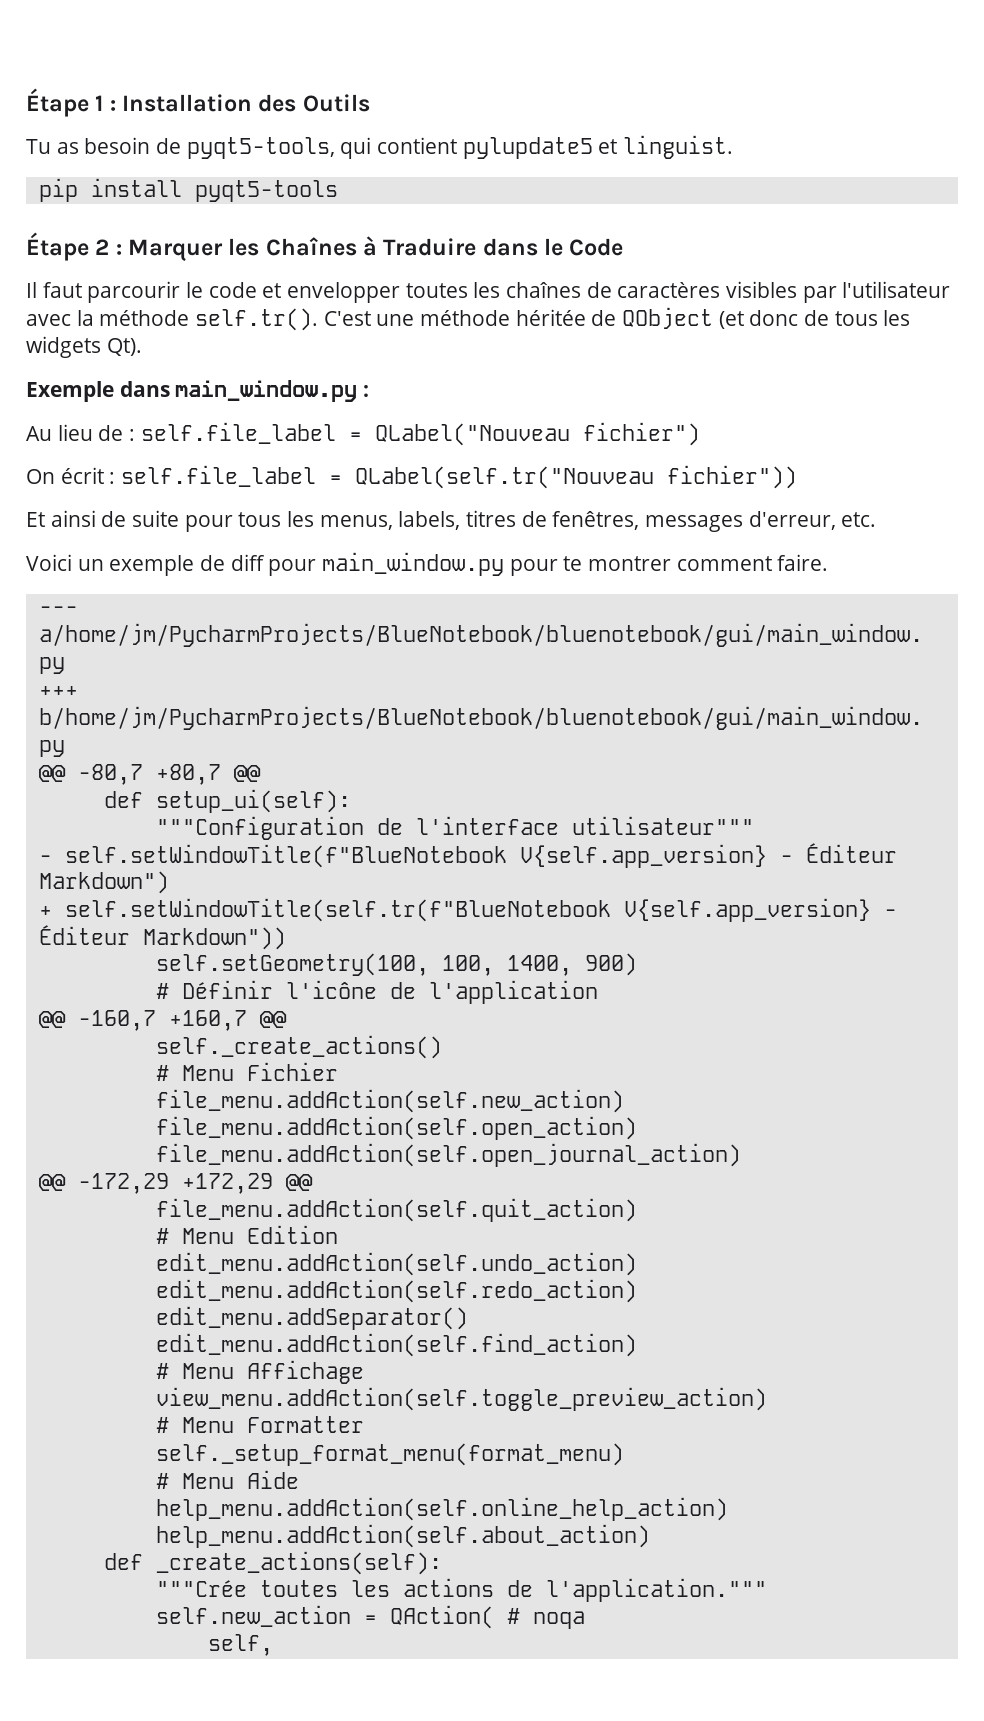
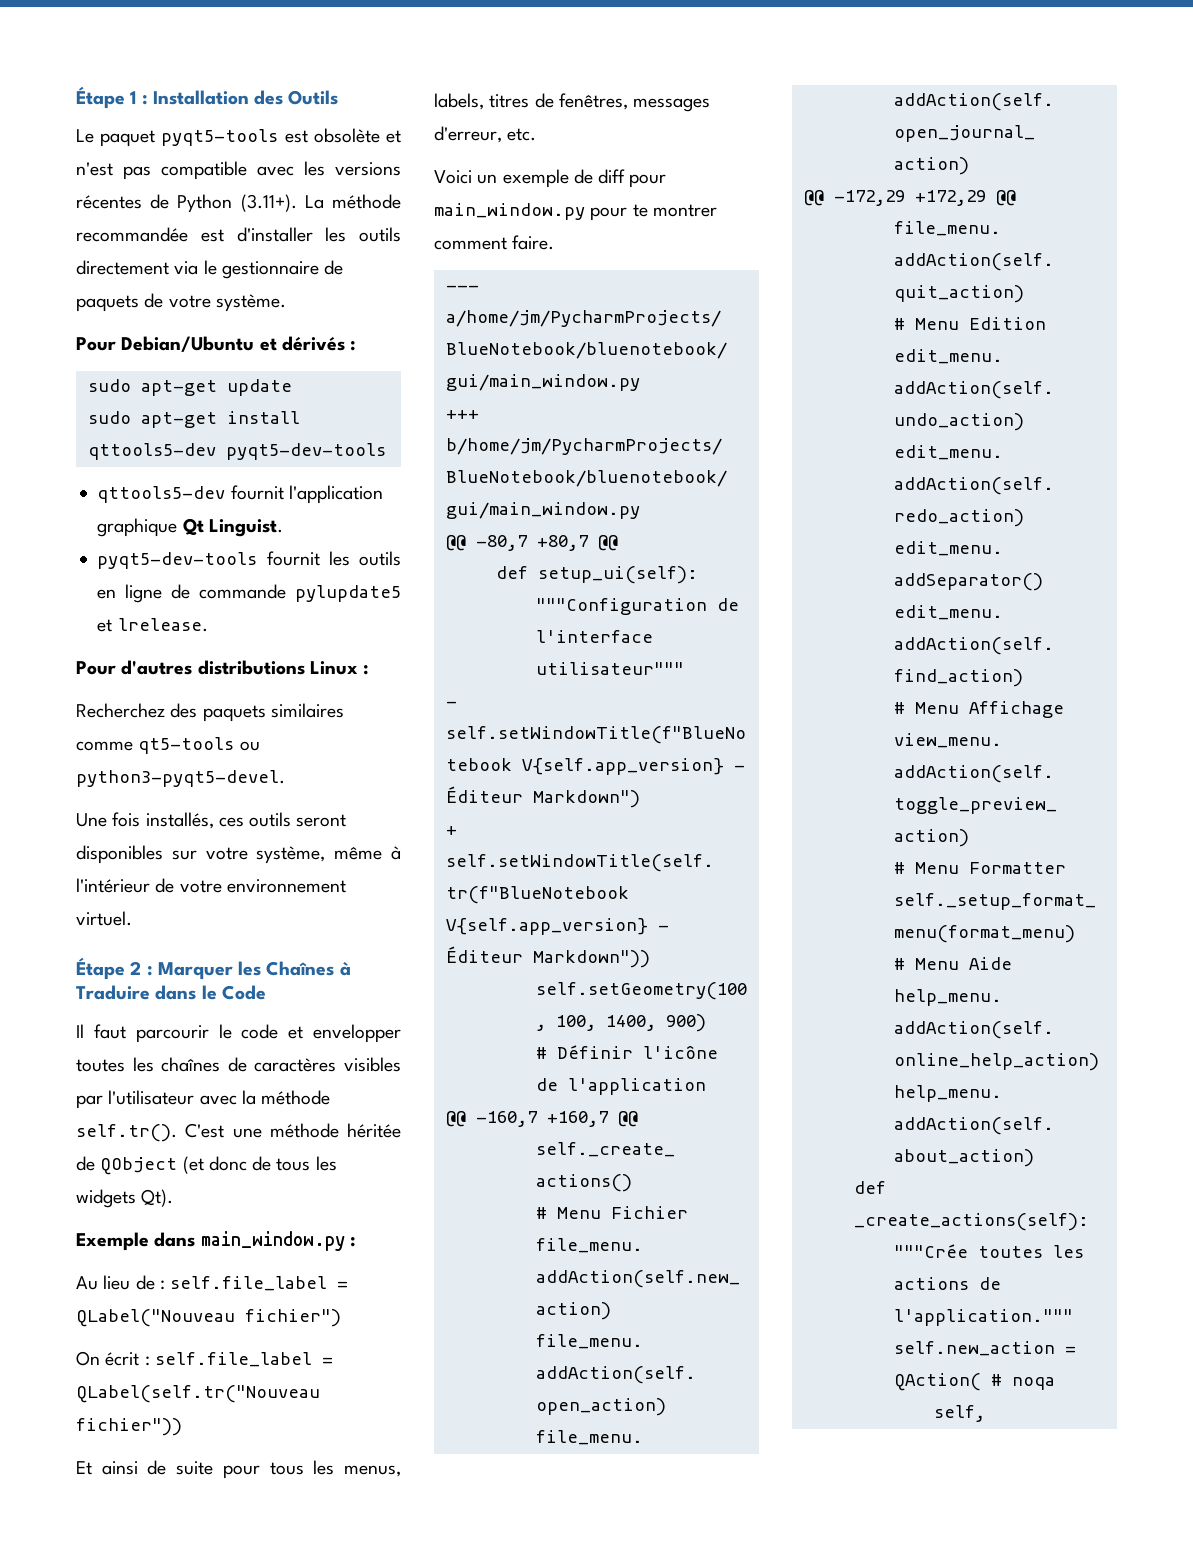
[26,135,734,159] [38,178,338,202] Tu as besoin de pyqt5-tools, qui contient pylupdate5 et linguist. // pip install pyqt5-tools -> [76,128,401,147] [76,161,401,180] [76,194,401,213] [76,227,401,242] [76,260,344,279] [76,293,286,312] [76,336,357,352] [87,379,292,396] [87,411,300,428] [87,443,386,460] [97,485,383,504] [97,518,283,537] [97,551,401,569] [97,584,401,603] [97,618,208,632] [76,660,370,675] [76,703,344,722] [76,737,260,754] [76,770,285,787] [76,812,347,829] [76,845,401,864] [76,878,346,893] [76,911,132,926] Le paquet pyqt5-tools est obsolète et n'est pas compatible avec les versions récentes de Python (3.11+). La méthode recommandée est d'installer les outils directement via le gestionnaire de paquets de votre système. // Pour Debian/Ubuntu et dérivés : // sudo apt-get update // sudo apt-get install qttools5-dev pyqt5-dev-tools // qttools5-dev fournit l'application graphique Qt Linguist. // pyqt5-dev-tools fournit les outils en ligne de commande pylupdate5 et lrelease. // Pour d'autres distributions Linux : // Recherchez des paquets similaires comme qt5-tools ou python3-pyqt5-devel. // Une fois installés, ces outils seront disponibles sur votre système, même à l'intérieur de votre environnement virtuel.

